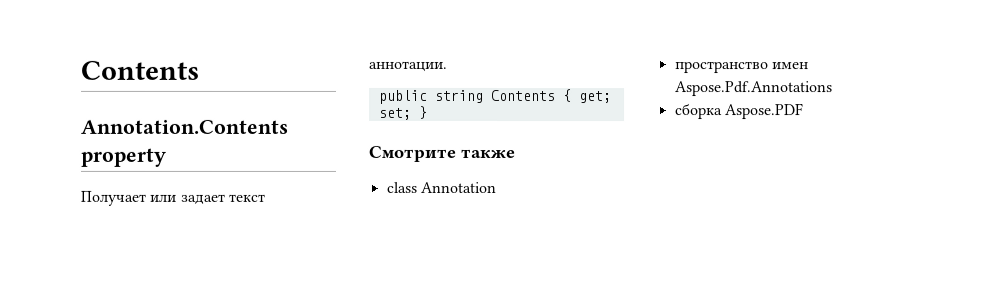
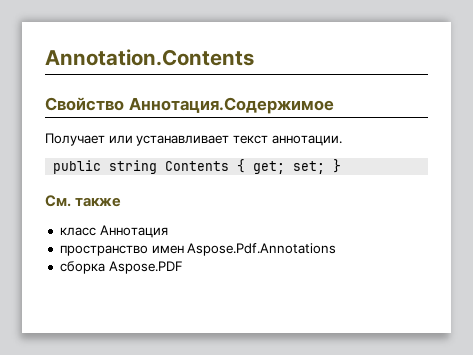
[81,60,200,80] [81,119,289,134] [80,147,166,167] Contents // Annotation.Contents property -> [45,49,254,66] [45,97,334,114] Annotation.Contents // Свойство Аннотация.Содержимое
[179,193,225,205] задает -> [136,135,230,146] устанавливает
[368,145,456,162] Смотрите -> [45,195,71,207] См.
[385,181,496,193] class Annotation -> [59,225,168,238] класс Аннотация

